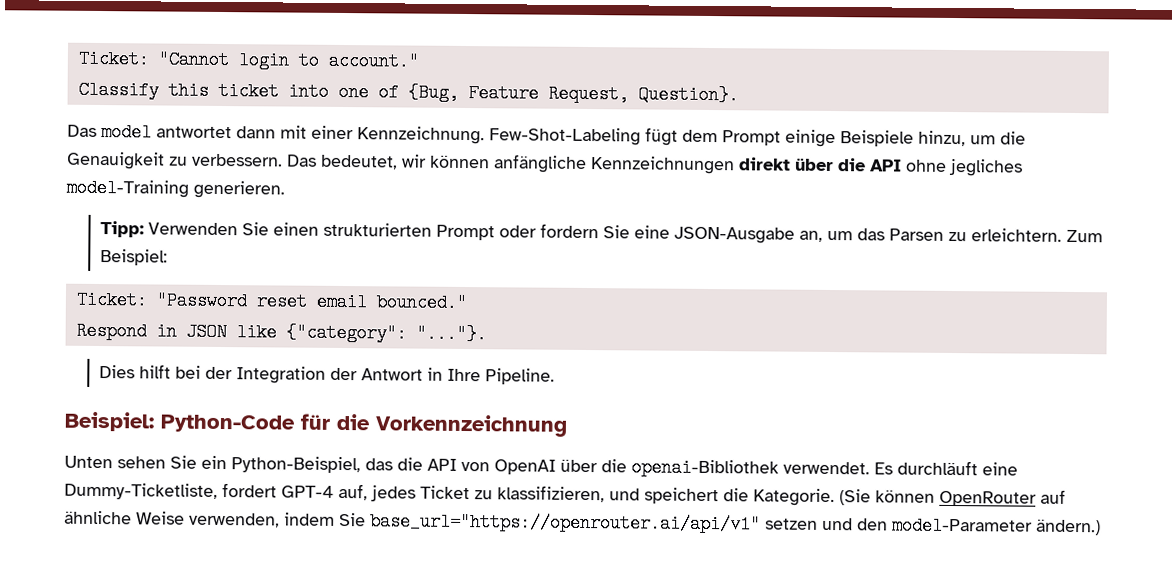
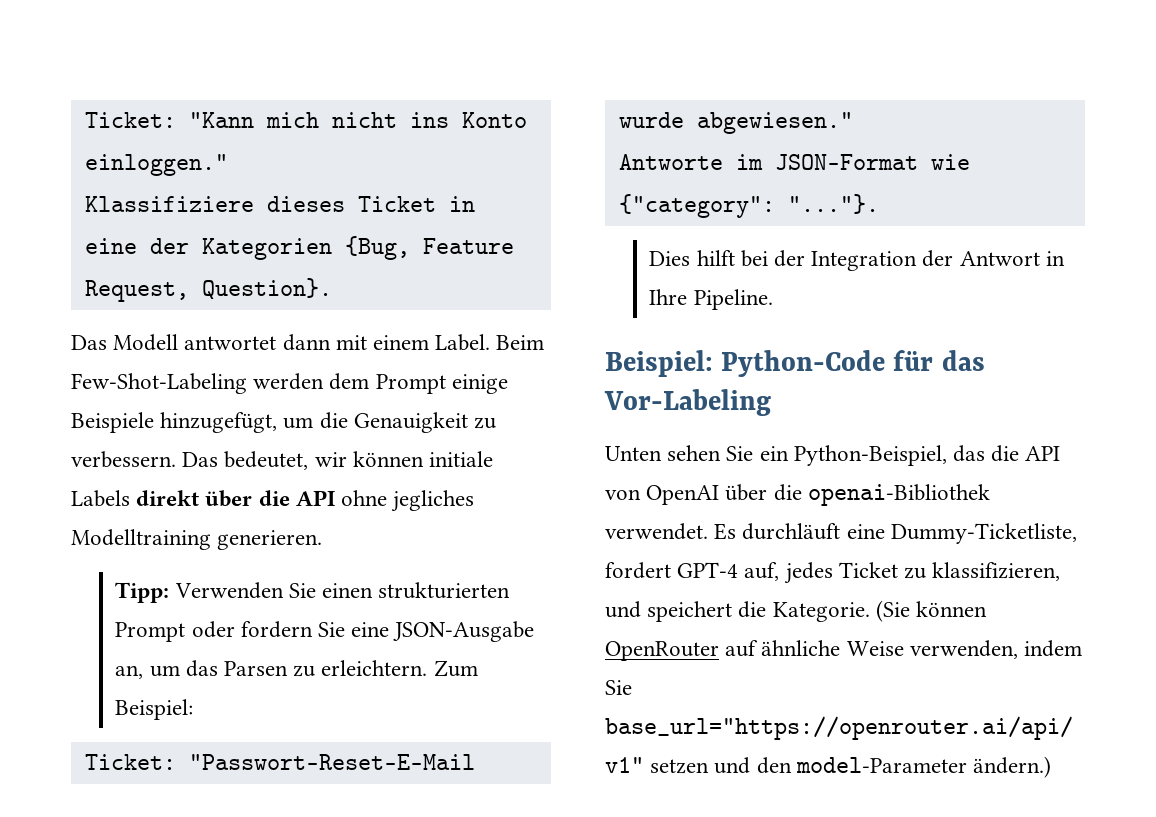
[77,49,419,71] [77,80,399,102] Ticket: "Cannot login to account." // Classify this ticket into one of -> [84,112,527,128] [84,154,228,176] [84,196,475,212] [84,238,332,260] Ticket: "Kann mich nicht ins Konto einloggen." // Klassifiziere dieses Ticket in eine der Kategorien
[101,123,152,142] model -> [113,334,179,351] Modell
[311,125,678,146] einer Kennzeichnung. Few-Shot-Labeling fügt -> [373,334,545,351] [71,373,325,394] einem Label. Beim Few-Shot-Labeling werden
[918,130,966,147] hinzu, -> [160,412,278,433] hinzugefügt,
[493,154,735,175] anfängliche Kennzeichnungen -> [429,451,494,467] [71,490,130,507] initiale Labels
[66,178,189,198] model-Training -> [71,529,211,550] Modelltraining
[155,291,467,313] [75,321,277,342] "Password reset email bounced." // Respond in JSON like -> [188,754,475,770] [618,112,853,134] [618,154,970,170] "Passwort-Reset-E-Mail wurde abgewiesen." // Antworte im JSON-Format wie
[336,413,567,437] die Vorkennzeichnung -> [941,350,985,371] [604,389,771,416] das Vor-Labeling

